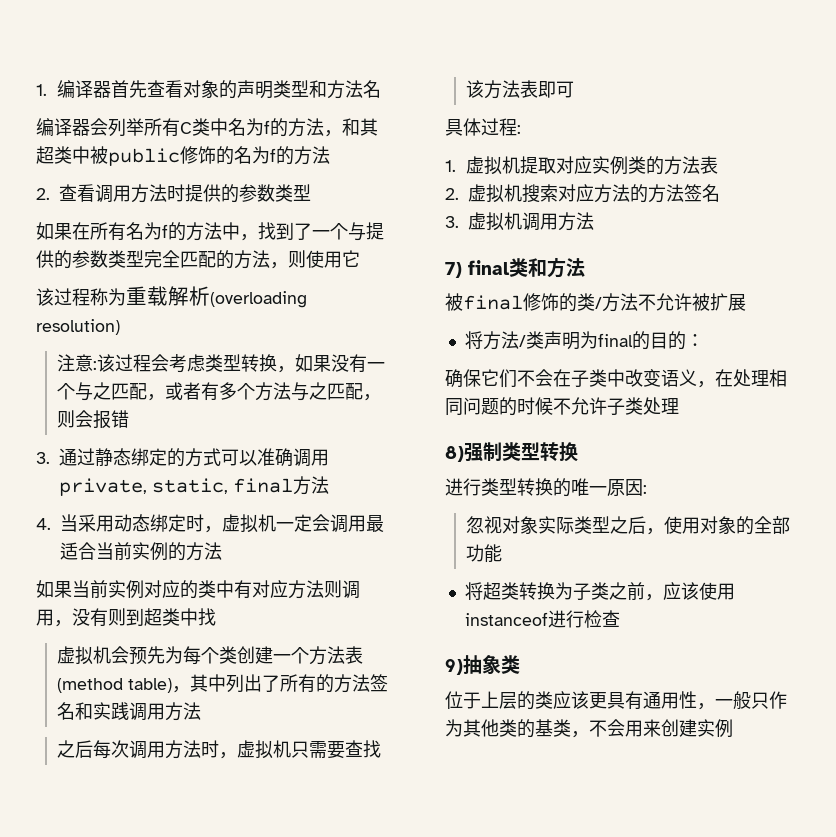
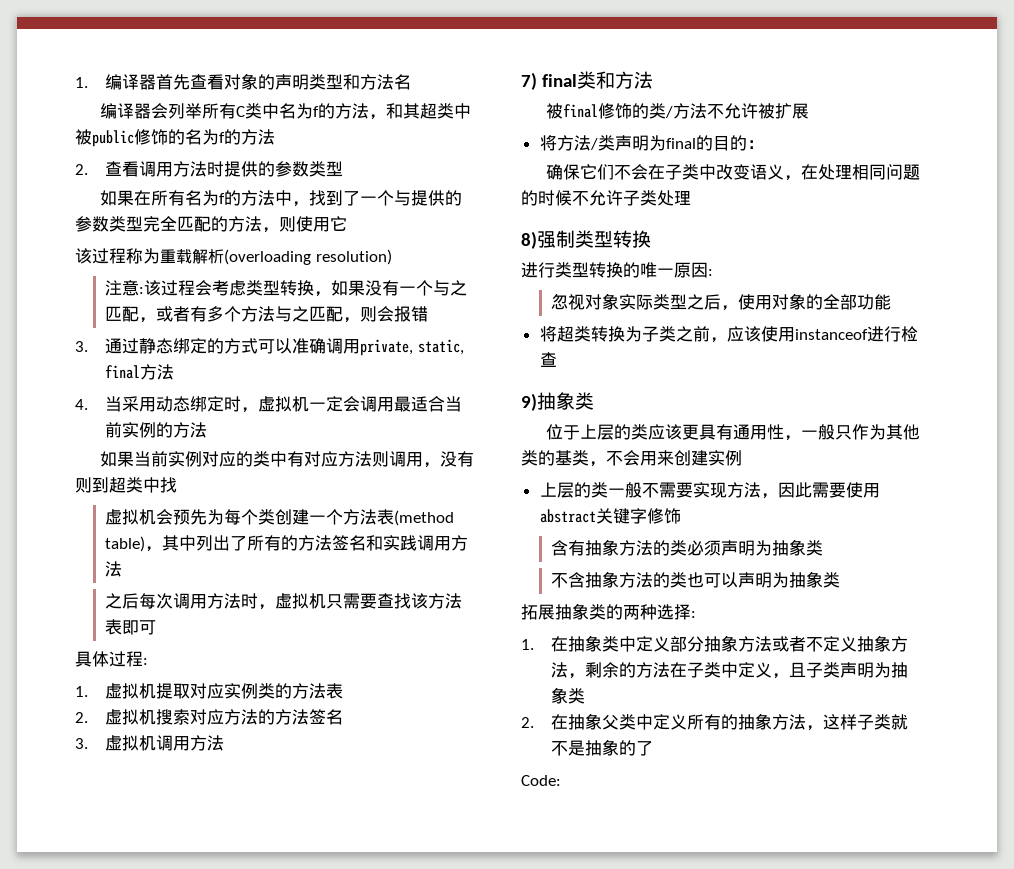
(733, 728) none -> [539,482,880,499] [539,508,681,524] [551,539,824,556] [551,571,841,588] [521,603,696,620] [521,635,909,652] [551,662,909,679] [551,687,586,704] [521,713,909,731] [551,739,654,756] [521,775,561,786] // 上层的类一般不需要实现方法，因此需要使用abstract关键字修饰 // 含有抽象方法的类必须声明为抽象类 // 不含抽象方法的类也可以声明为抽象类 // 拓展抽象类的两种选择: // 1.在抽象类中定义部分抽象方法或者不定义抽象方法，剩余的方法在子类中定义，且子类声明为抽象类 // 2.在抽象父类中定义所有的抽象方法，这样子类就不是抽象的了 // Code:

